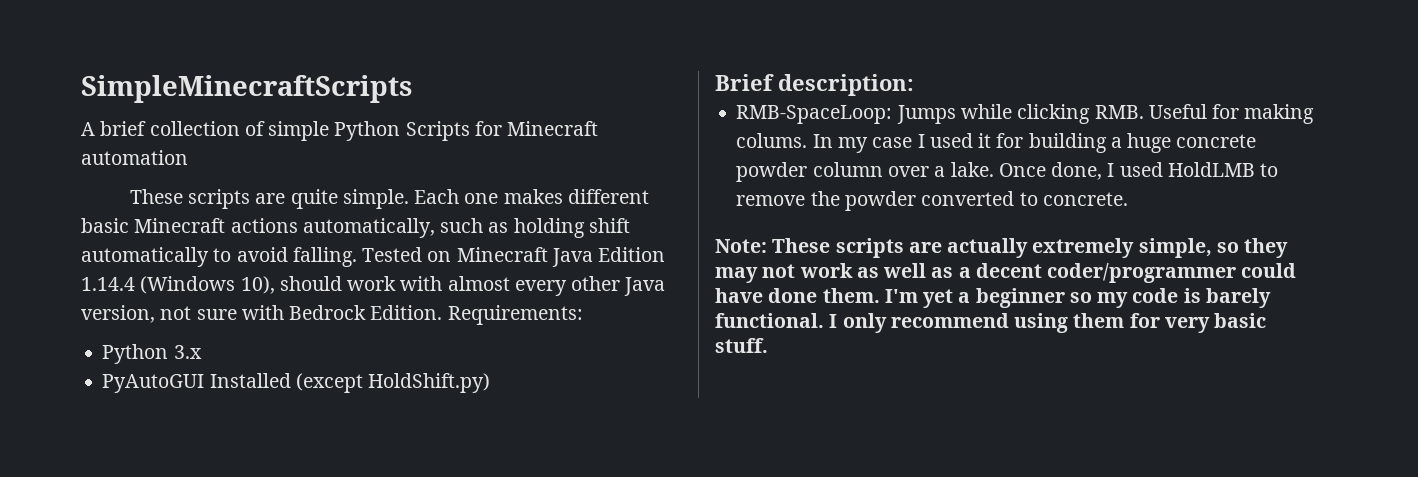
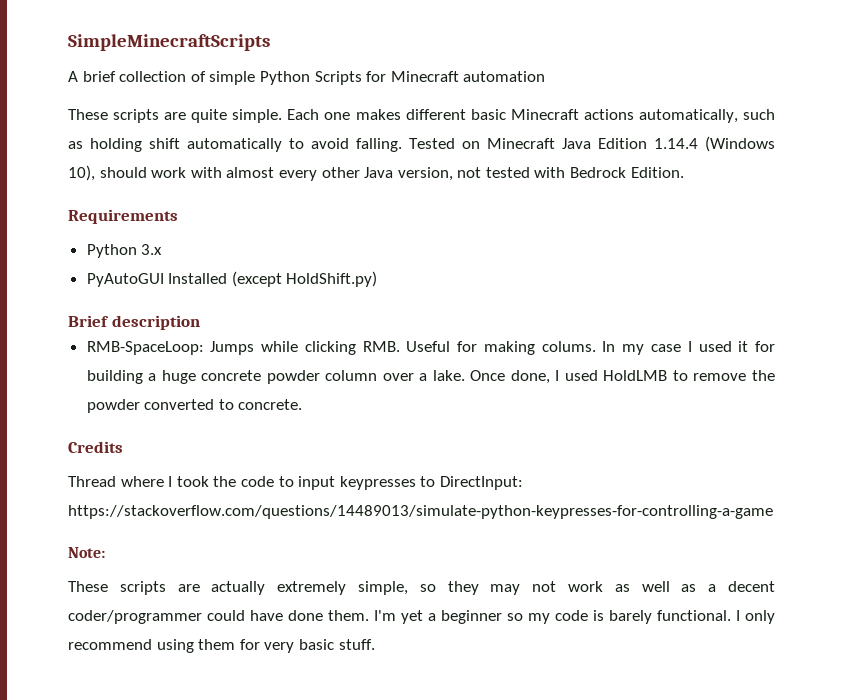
[196,309,237,320] sure -> [485,167,530,178] tested
[447,305,583,325] Requirements: -> [68,209,178,224] // Requirements
[778,74,914,96] description: -> [111,315,200,330] description
(1128, 199) none -> [68,441,123,453] [68,476,523,490] [68,505,773,519] // Credits // Thread where I took the code to input keypresses to DirectInput: https://stackoverflow.com/questions/14489013/simulate-python-keypresses-for-controlling-a-game
(767, 246) none -> (105, 552) //

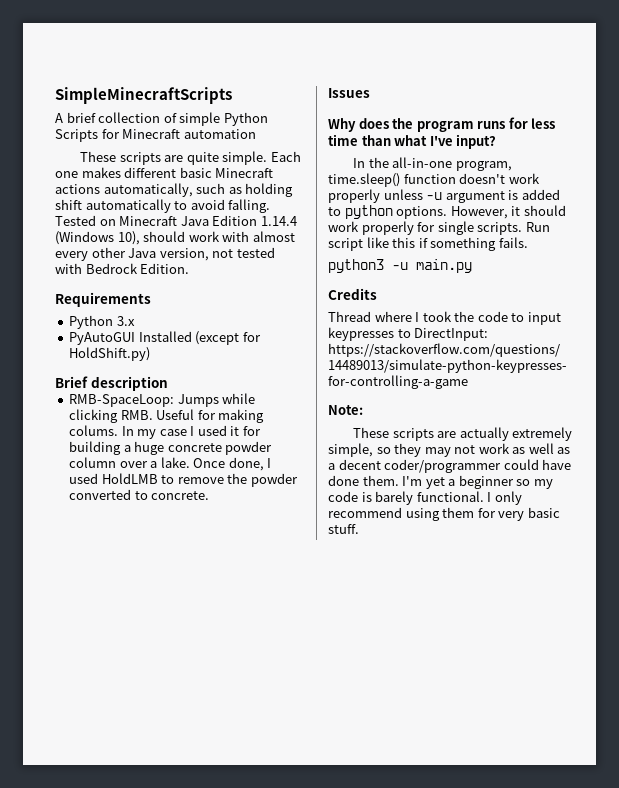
(282, 279) none -> [242,332,261,342] for
(303, 404) none -> [328,88,370,98] [328,117,556,132] [328,134,497,149] [353,157,512,171] [328,173,540,187] [328,189,560,203] [328,205,566,219] [328,221,550,235] [328,237,528,251] [328,259,472,273] // Issues // Why does the program runs for less time than what I've input? // In the all-in-one program, time.sleep() function doesn't work properly unless -u argument is added to python options. However, it should work properly for single scripts. Run script like this if something fails. // python3 -u main.py

